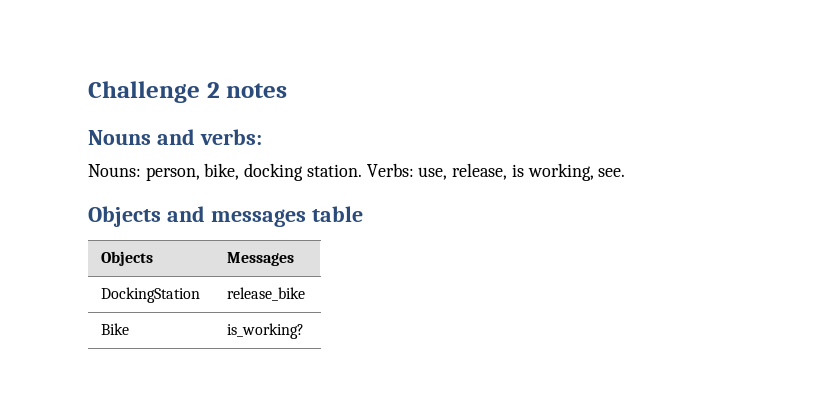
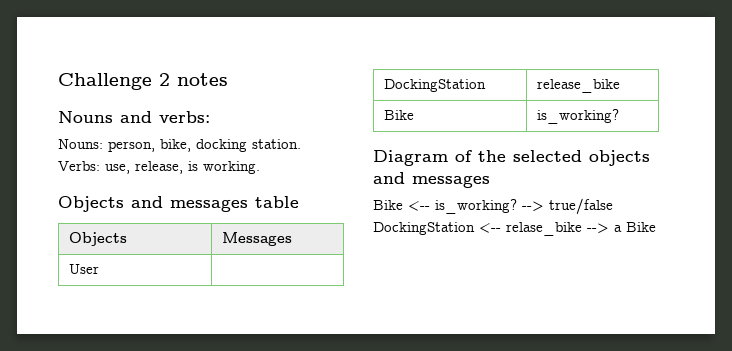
[527,163,626,181] working, see. -> [203,161,260,174] working.
(295, 259) none -> [69,264,100,274] // User |
(305, 331) none -> [373,150,650,166] [373,172,490,188] [373,198,613,215] [373,222,656,236] // Diagram of the selected objects and messages // Bike <-- is_working? --> true/false DockingStation <-- relase_bike --> a Bike

